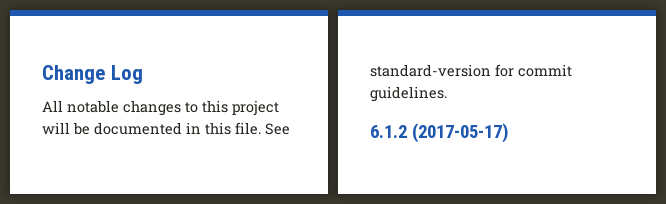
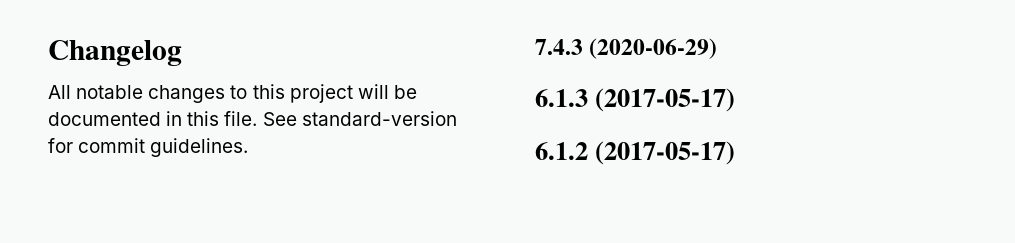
[42,65,143,84] Change Log -> [48,40,182,66] Changelog
(447, 94) none -> [535,38,718,59] [535,88,736,112] // 7.4.3 (2020-06-29) // 6.1.3 (2017-05-17)

